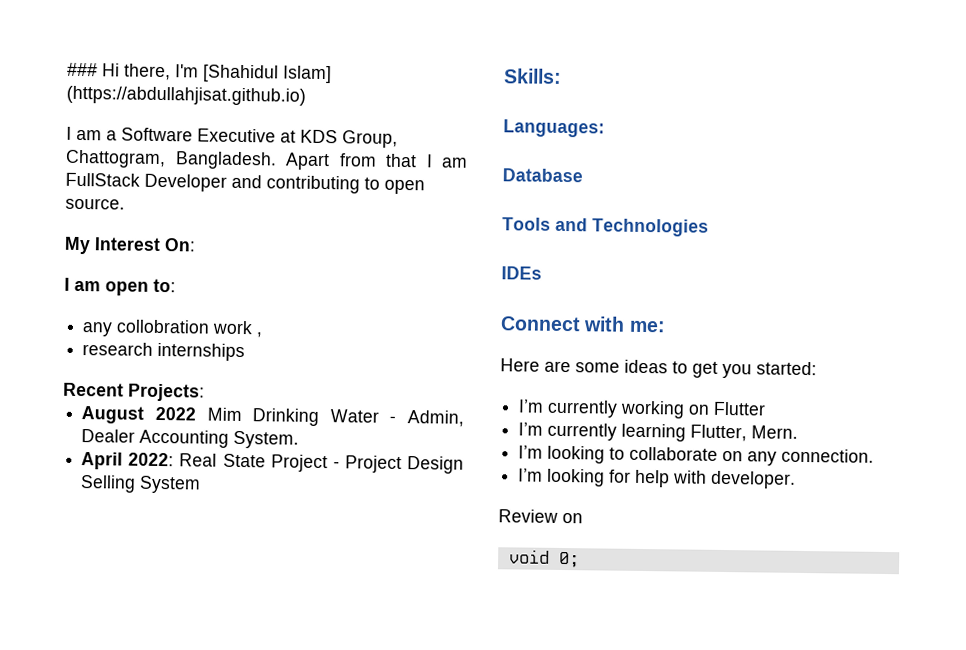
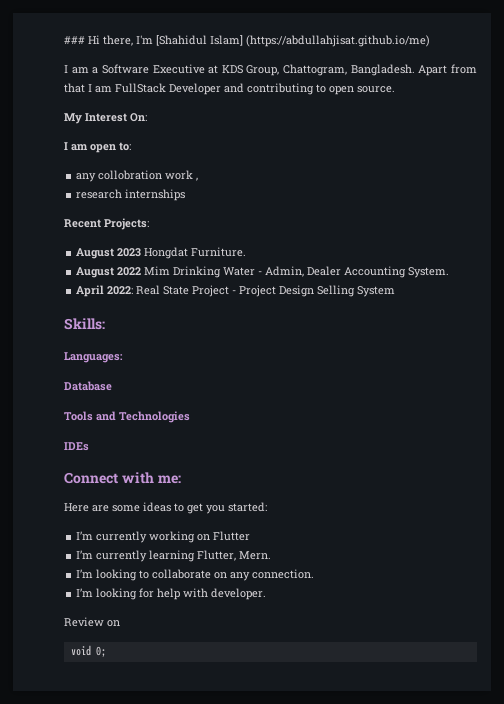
[66,85,306,106] (https://abdullahjisat.github.io) -> [246,35,430,47] (https://abdullahjisat.github.io/me)
(205, 392) none -> [76,247,247,259] // August 2023 Hongdat Furniture.

